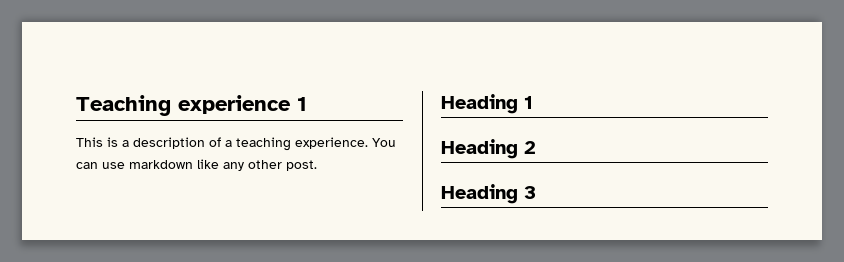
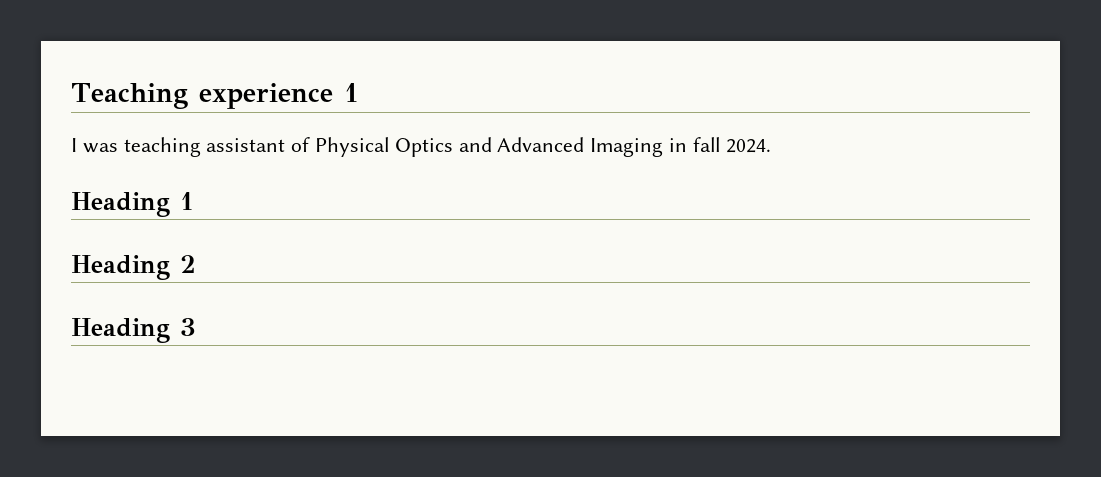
[76,137,396,151] [76,159,317,171] This is a description of a teaching experience. You can use markdown like any other post. -> [71,137,771,157] I was teaching assistant of Physical Optics and Advanced Imaging in fall 2024.

